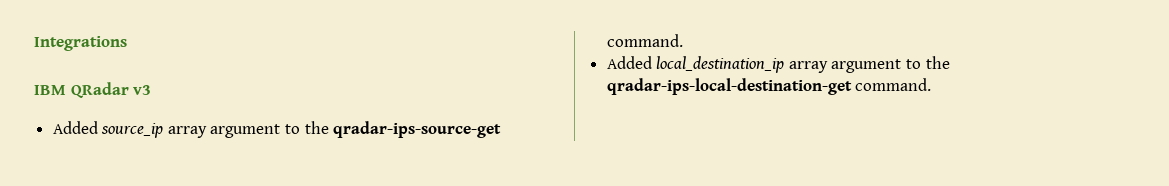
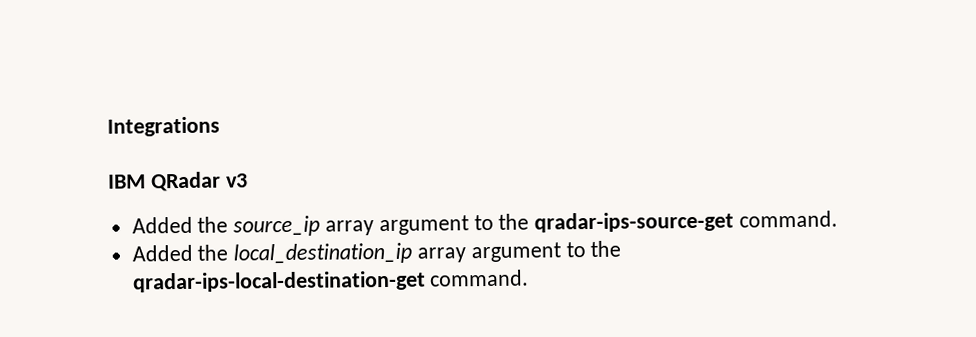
(98, 127) none -> [197,216,229,233] the
(652, 62) none -> [197,244,229,261] the

